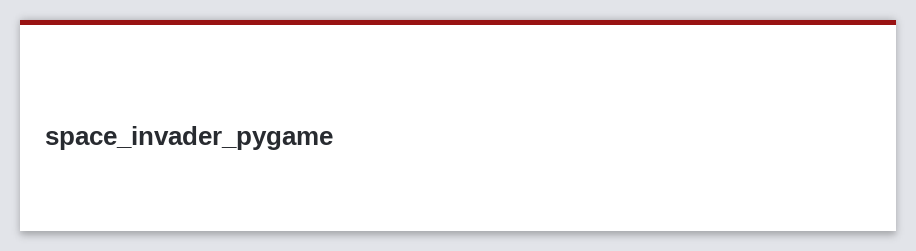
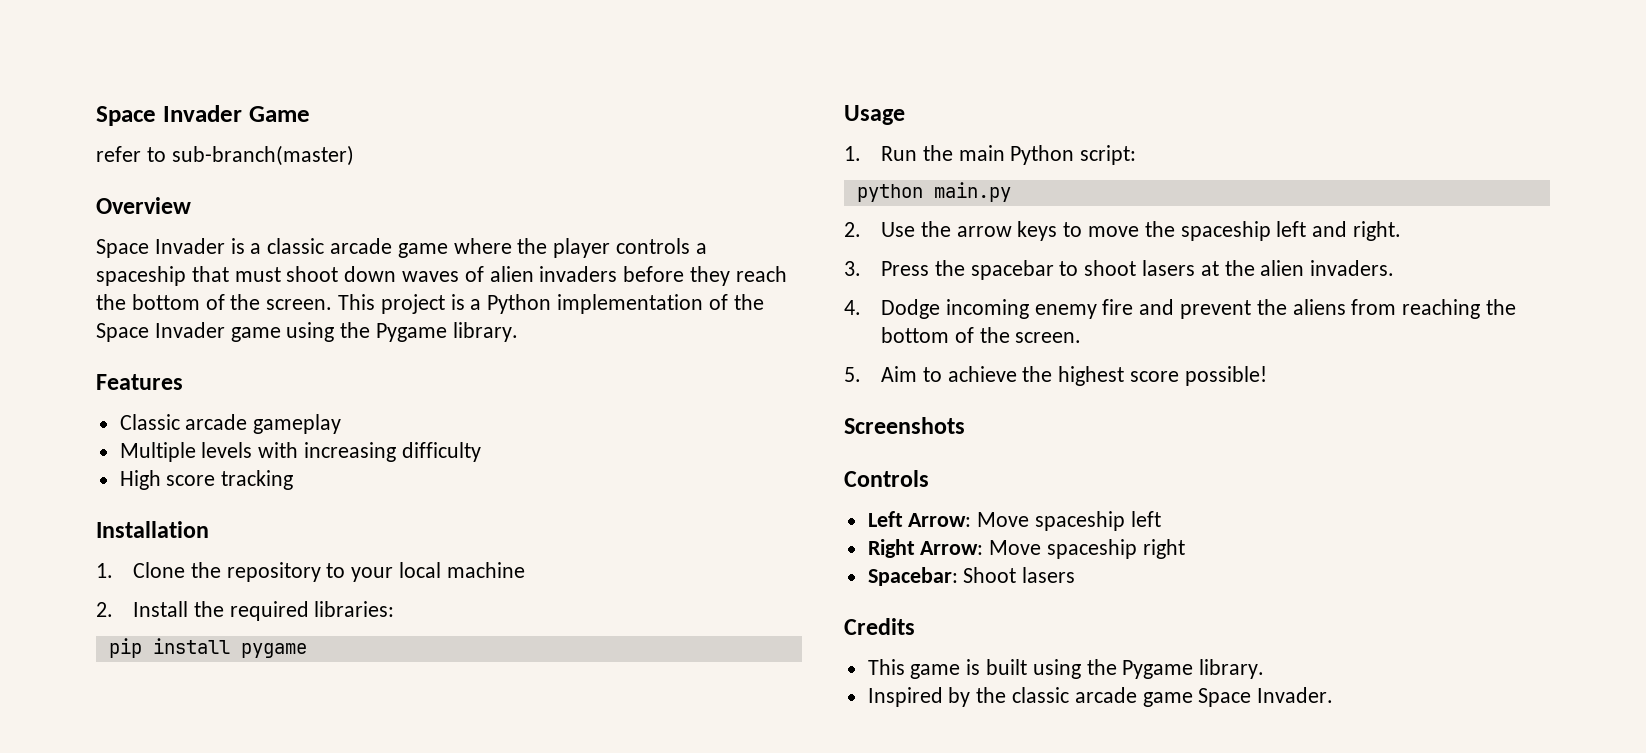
[45,126,333,150] space_invader_pygame -> [96,105,310,126] [96,145,354,166] [96,197,191,214] [96,238,707,258] [96,266,787,286] [96,294,764,314] [96,322,518,342] [96,374,183,390] [119,414,342,434] [119,442,481,462] [119,470,294,490] [96,521,209,538] [96,562,525,582] [96,601,395,621] [108,638,307,658] [844,105,905,125] [844,145,1137,165] [856,182,1011,202] [844,221,1402,241] [844,260,1395,280] [844,299,1517,319] [881,327,1082,343] [844,366,1267,386] [844,417,965,434] [844,470,929,487] [867,511,1161,531] [867,539,1185,559] [867,567,1076,586] [844,618,915,635] [867,659,1265,679] [867,687,1334,707] Space Invader Game // refer to sub-branch(master) // Overview // Space Invader is a classic arcade game where the player controls a spaceship that must shoot down waves of alien invaders before they reach the bottom of the screen. This project is a Python implementation of the Space Invader game using the Pygame library. // Features // Classic arcade gameplay // Multiple levels with increasing difficulty // High score tracking // Installation // 1. Clone the repository to your local machine // 2. Install the required libraries: // pip install pygame // Usage // 1. Run the main Python script: // python main.py // 2. Use the arrow keys to move the spaceship left and right. // 3. Press the spacebar to shoot lasers at the alien invaders. // 4. Dodge incoming enemy fire and prevent the aliens from reaching the bottom of the screen. // 5. Aim to achieve the highest score possible! // Screenshots // Controls // Left Arrow: Move spaceship left // Right Arrow: Move spaceship right // Spacebar: Shoot lasers // Credits // This game is built using the Pygame library. // Inspired by the classic arcade game Space Invader.

